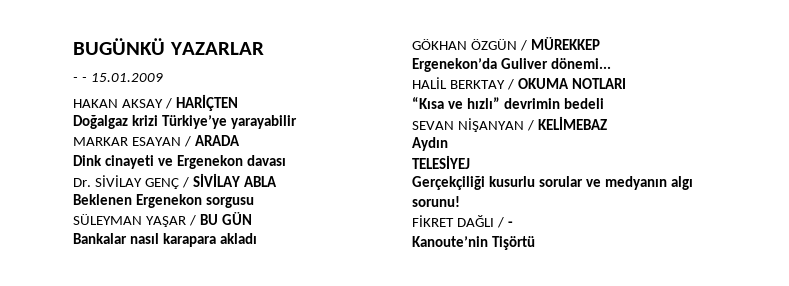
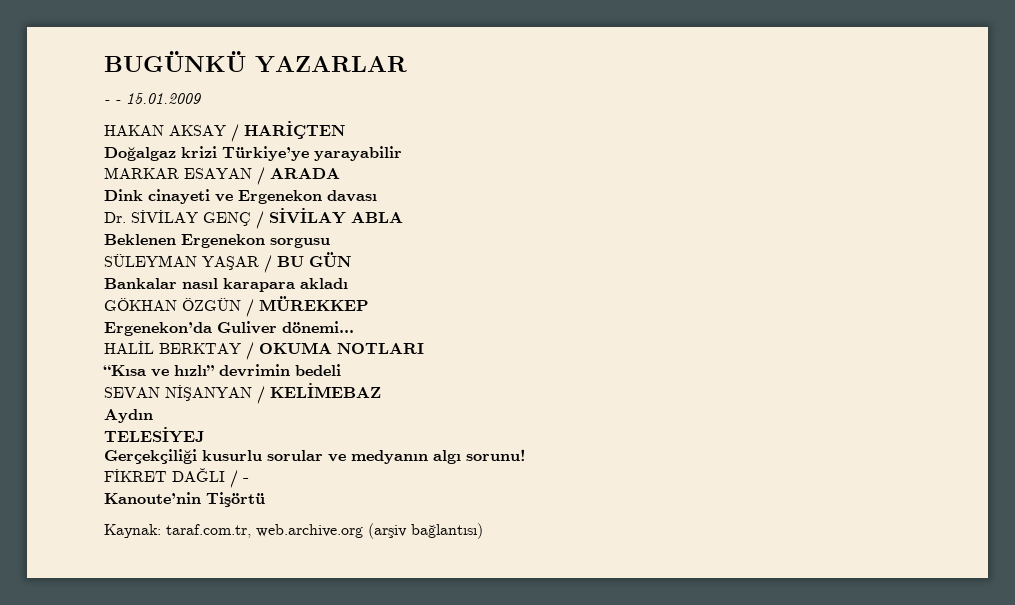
(535, 243) none -> [104,523,483,539] // Kaynak: taraf.com.tr, web.archive.org (arşiv bağlantısı)

